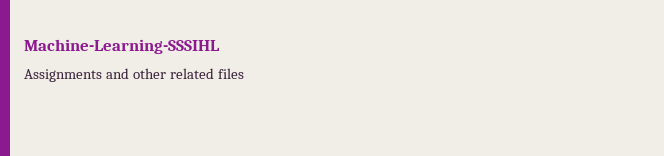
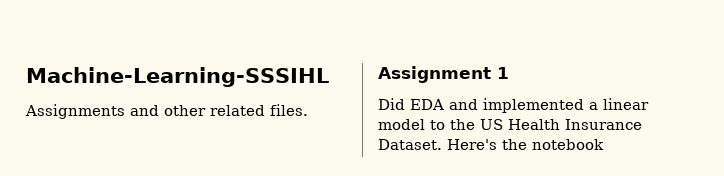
[217,68,244,79] files -> [270,104,308,116] [378,66,509,83] [378,98,649,113] [378,119,642,130] [378,139,604,150] files. // Assignment 1 // Did EDA and implemented a linear model to the US Health Insurance Dataset. Here's the notebook

